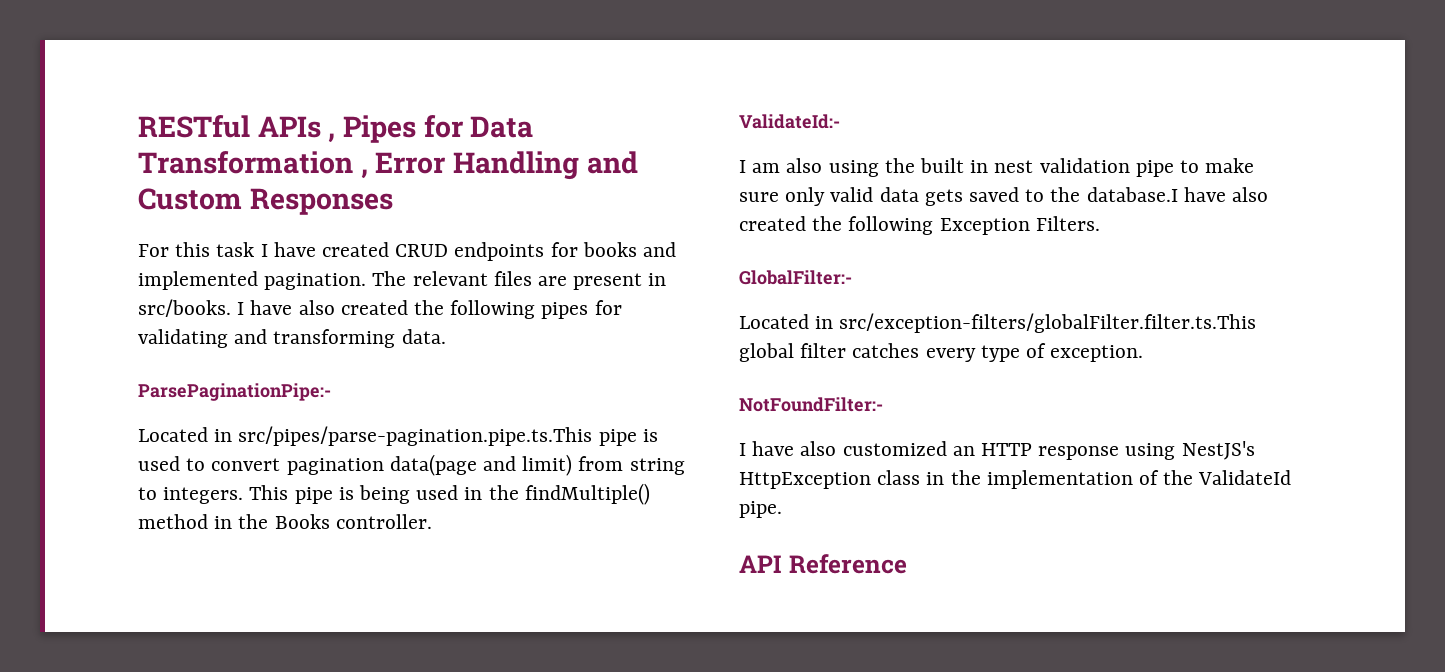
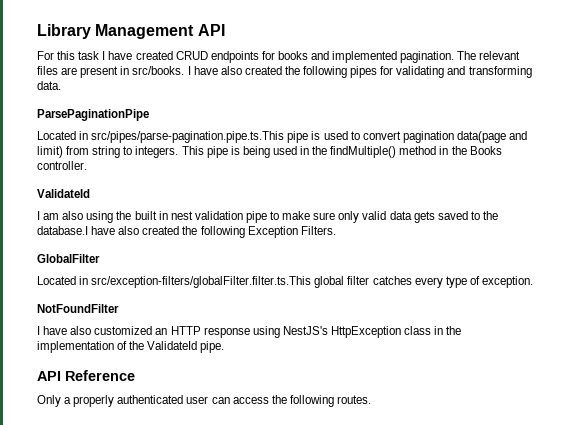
[138,115,534,143] [138,151,638,180] [138,188,393,215] RESTful APIs , Pipes for Data Transformation , Error Handling and Custom Responses -> [37,24,225,39] Library Management API
[138,383,331,401] ParsePaginationPipe:- -> [37,109,149,121] ParsePaginationPipe
[739,114,840,129] ValidateId:- -> [37,189,90,198] ValidateId
[739,270,852,285] GlobalFilter:- -> [37,254,100,263] GlobalFilter
[739,397,883,412] NotFoundFilter:- -> [37,304,119,313] NotFoundFilter
(907, 564) none -> [37,395,371,407] // Only a properly authenticated user can access the following routes.

